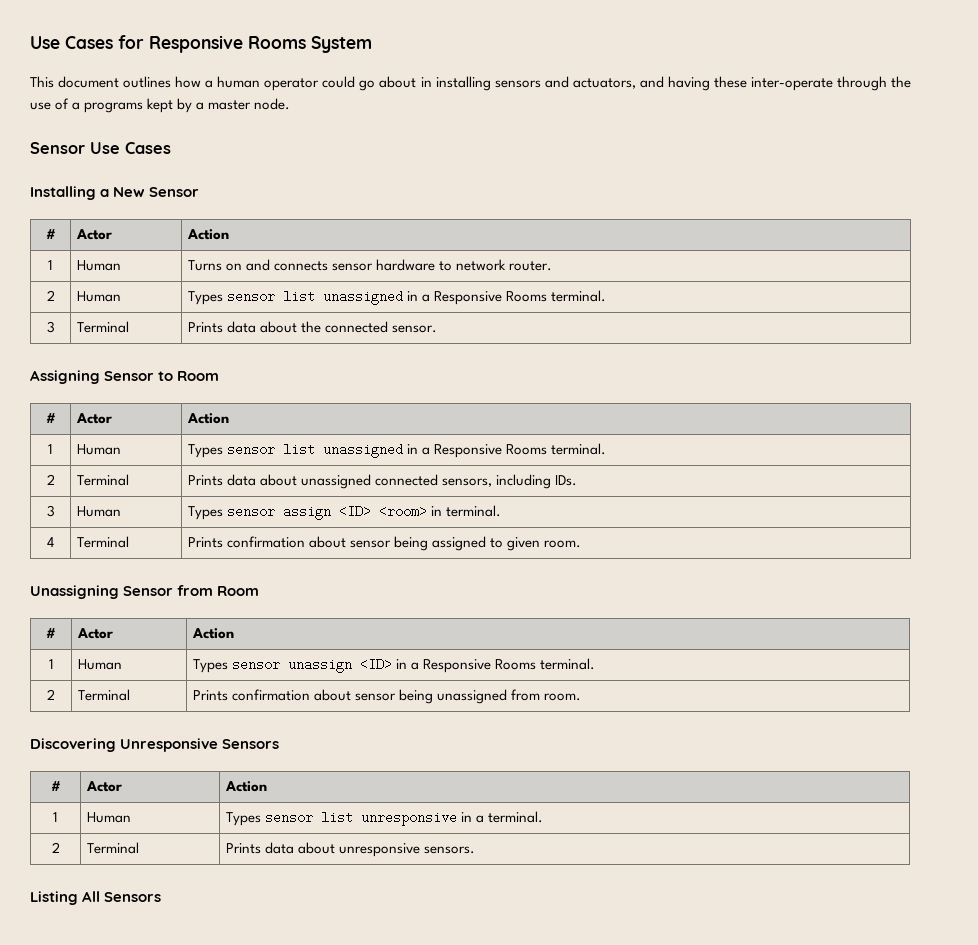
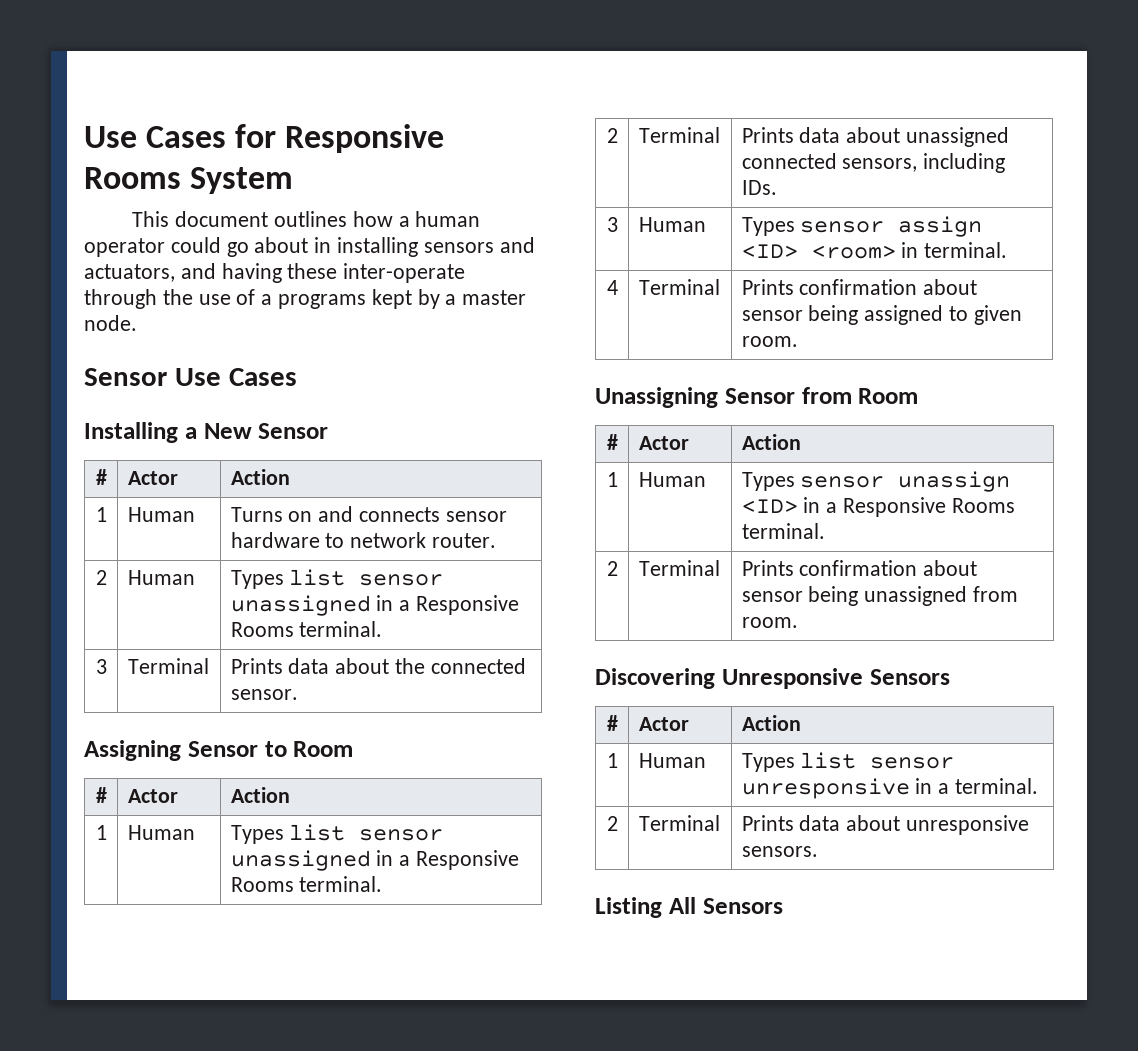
[226,290,315,303] sensor list -> [289,569,444,586] list sensor
[226,443,315,456] sensor list -> [289,824,444,841] list sensor
[264,811,353,824] sensor list -> [800,752,955,769] list sensor

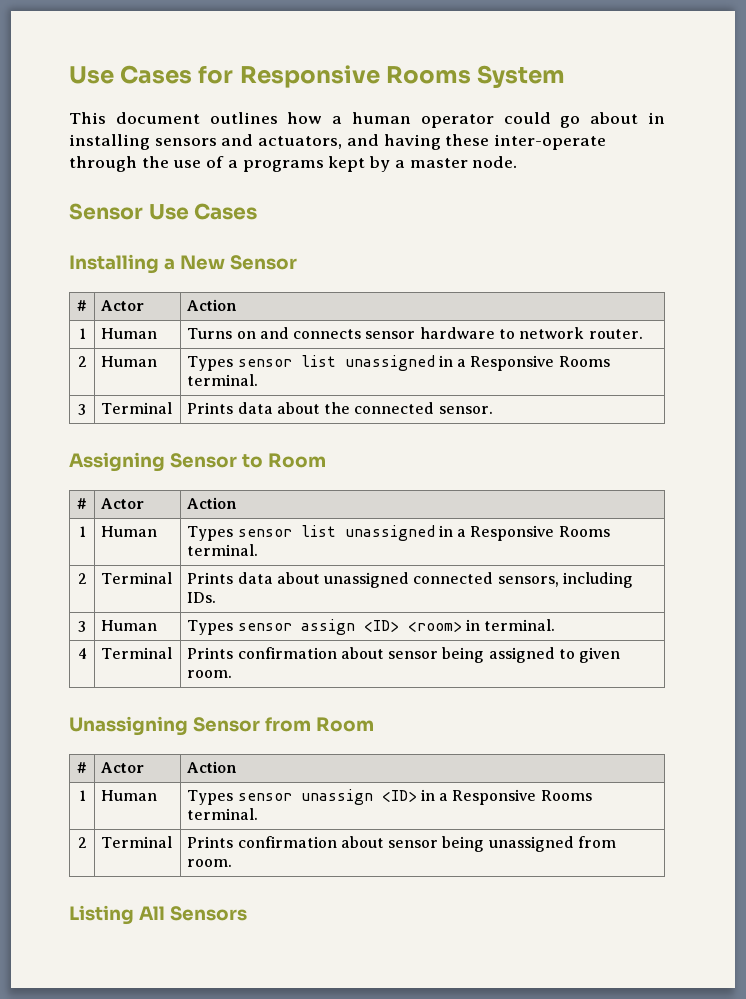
[289,569,444,586] list sensor -> [237,355,336,367] sensor list
[289,824,444,841] list sensor -> [237,525,336,537] sensor list
[595,668,950,689] [606,715,618,731] [638,717,689,731] [741,715,801,731] [606,753,618,768] [638,753,706,768] [741,752,955,772] [741,778,1039,799] [606,816,618,831] [638,815,720,831] [741,815,1030,835] [741,846,818,857] // Discovering Unresponsive Sensors // # | Actor | Action // 1 | Human | Types list sensor unresponsive in a terminal. // 2 | Terminal | Prints data about unresponsive sensors. -> (233, 863) none

